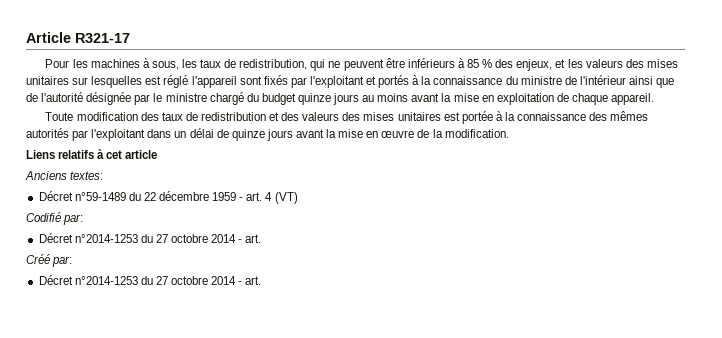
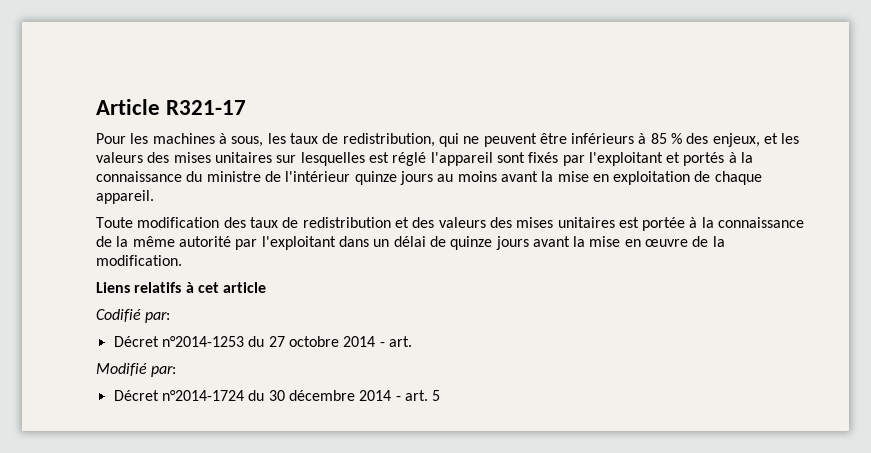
[628,76,675,88] [26,92,296,105] ainsi que de l'autorité désignée par le ministre chargé du budget -> (351, 176) none
[589,111,649,121] [26,128,69,138] des mêmes autorités -> [96,236,231,247] de la même autorité
[25,171,104,180] [38,191,298,204] // Anciens textes: // Décret n°59-1489 du 22 décembre 1959 - art. 4 (VT) -> (267, 287) none
[26,254,73,267] [38,275,262,285] Créé par: // Décret n°2014-1253 du 27 octobre 2014 - art. -> [96,363,177,377] [113,390,441,401] Modifié par: // Décret n°2014-1724 du 30 décembre 2014 - art. 5

